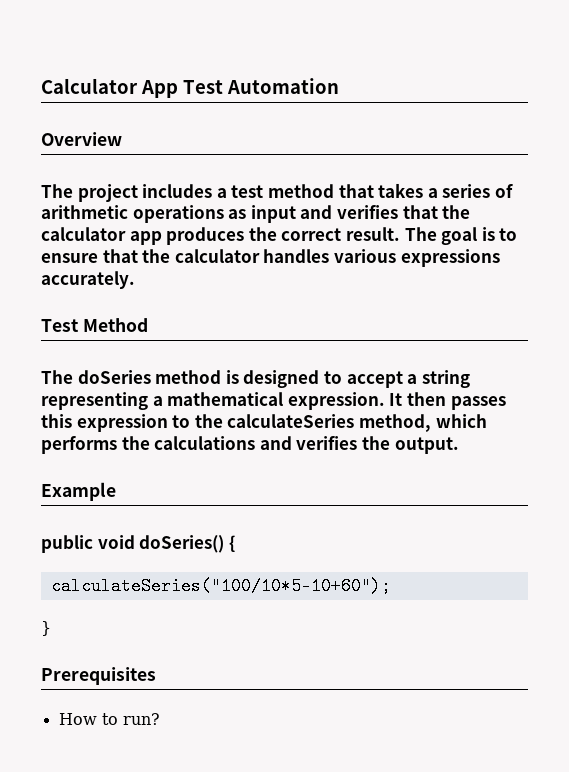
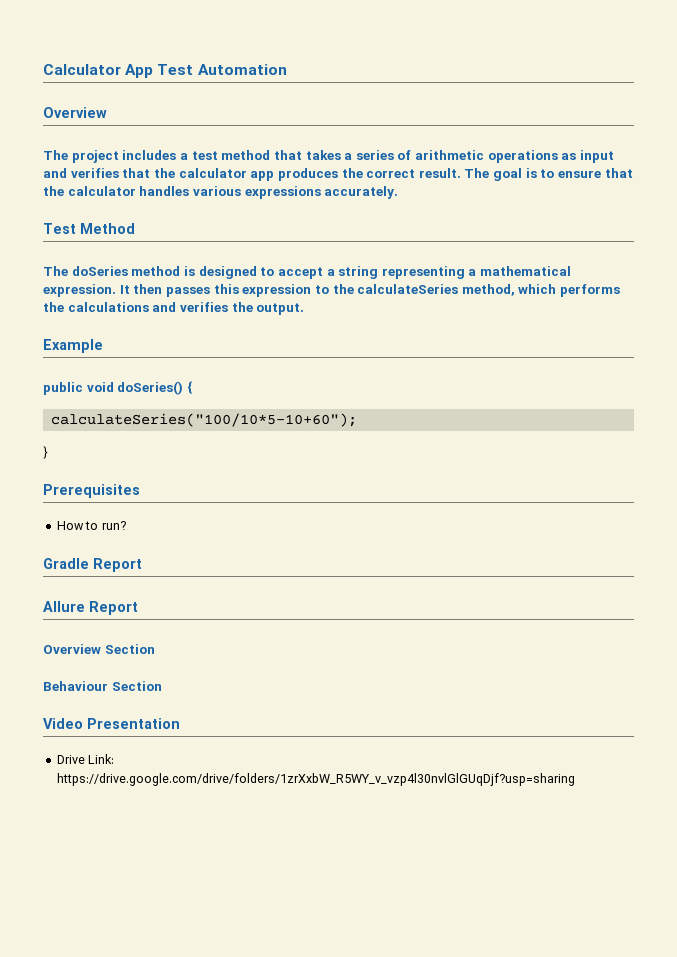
(160, 719) none -> [43,558,142,572] [43,601,138,615] [43,644,155,654] [43,681,162,691] [43,718,180,729] [56,754,115,764] [56,773,575,786] // Gradle Report // Allure Report // Overview Section // Behaviour Section // Video Presentation // Drive Link: https://drive.google.com/drive/folders/1zrXxbW_R5WY_v_vzp4l30nvlGlGUqDjf?usp=sharing

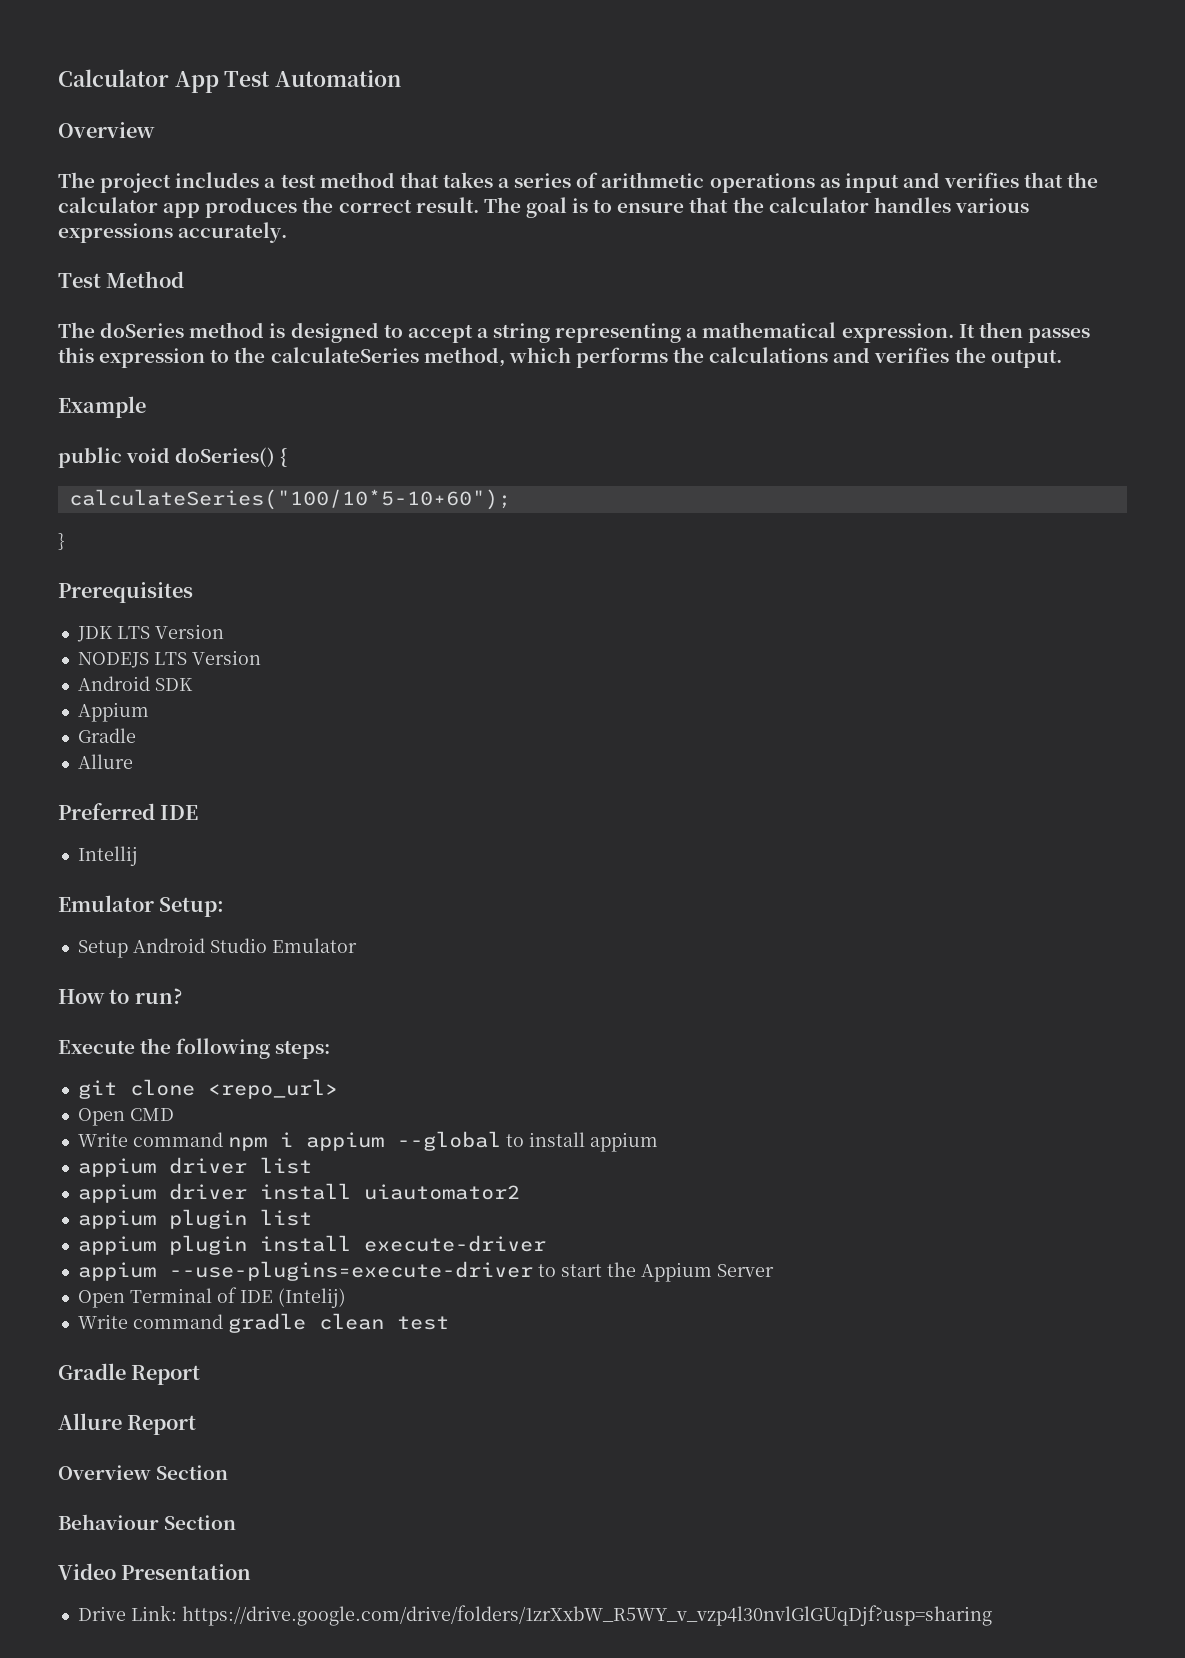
[56,521,126,530] How to run? -> [76,624,224,642] [77,650,261,668] [77,676,193,691] [77,702,149,722] [77,728,136,743] [77,754,133,769] [58,803,199,820] [77,846,138,866] [58,895,225,917] [77,938,357,958] [58,988,182,1004] [58,1038,331,1059] [77,1079,338,1099] [77,1108,174,1126] [77,1131,658,1152] [77,1157,312,1177] [77,1183,520,1203] [77,1209,312,1229] [77,1235,546,1255] [77,1261,774,1282] [77,1287,346,1308] [77,1313,449,1333] JDK LTS Version // NODEJS LTS Version // Android SDK // Appium // Gradle // Allure // Preferred IDE // Intellij // Emulator Setup: // Setup Android Studio Emulator // How to run? // Execute the following steps: // git clone <repo_url> // Open CMD // Write command npm i appium --global to install appium // appium driver list // appium driver install uiautomator2 // appium plugin list // appium plugin install execute-driver // appium --use-plugins=execute-driver to start the Appium Server // Open Terminal of IDE (Intelij) // Write command gradle clean test

